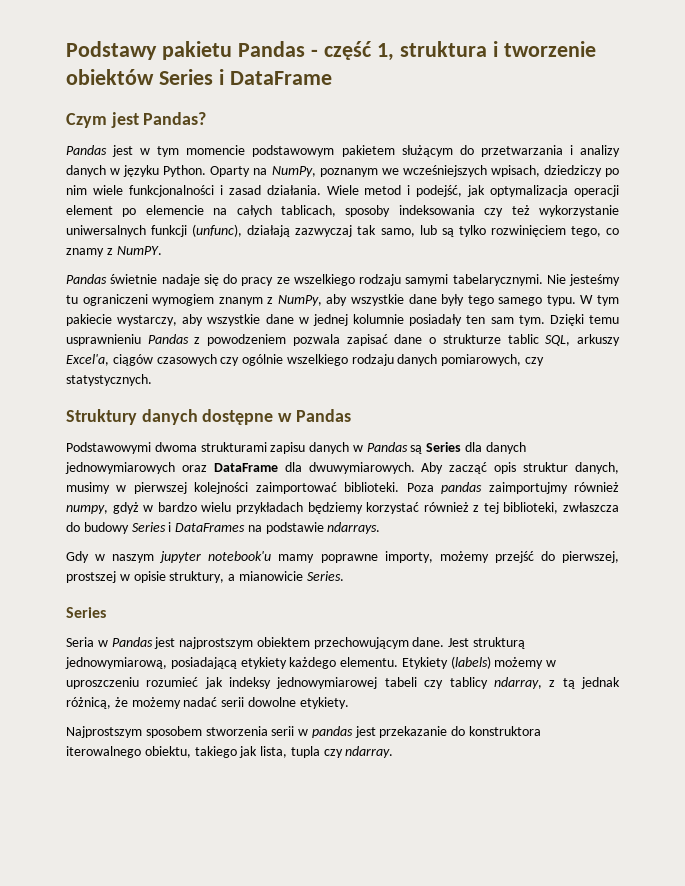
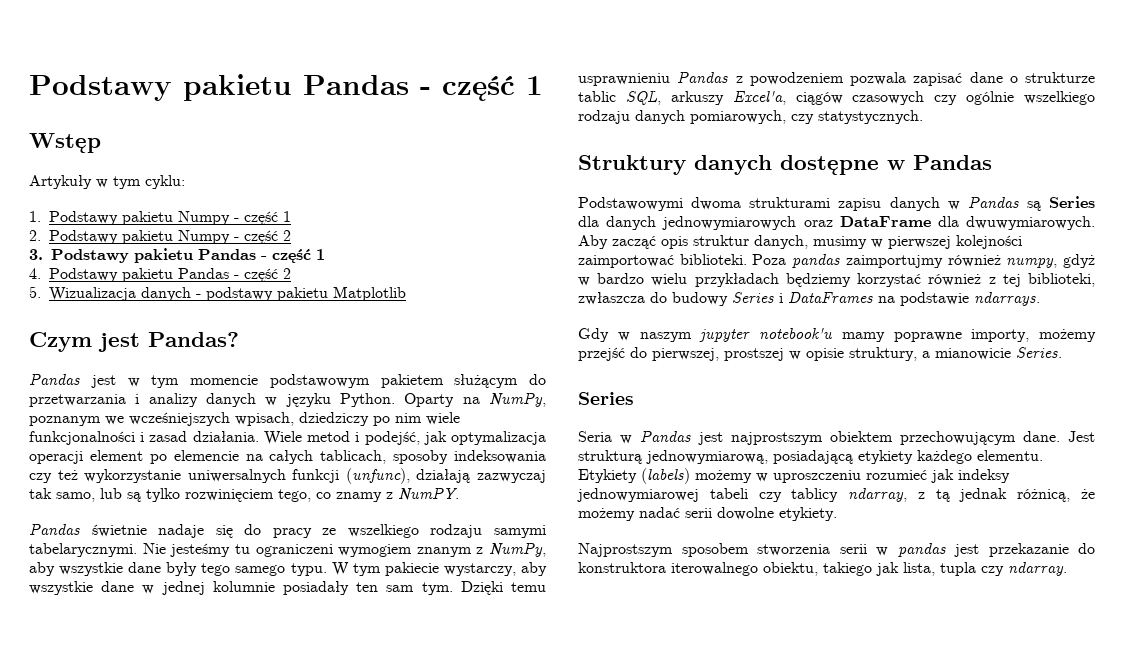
[66,41,596,61] [66,69,332,85] Podstawy pakietu Pandas - część 1, struktura i tworzenie obiektów Series i DataFrame -> [29,74,543,101] [29,133,101,153] [29,175,185,189] [29,211,291,225] [29,230,291,244] [29,248,325,263] [29,268,291,282] [29,286,406,301] Podstawy pakietu Pandas - część 1 // Wstęp // Artykuły w tym cyklu: // 1. Podstawy pakietu Numpy - część 1 // 2. Podstawy pakietu Numpy - część 2 // 3. Podstawy pakietu Pandas - część 1 // 4. Podstawy pakietu Pandas - część 2 // 5. Wizualizacja danych - podstawy pakietu Matplotlib

